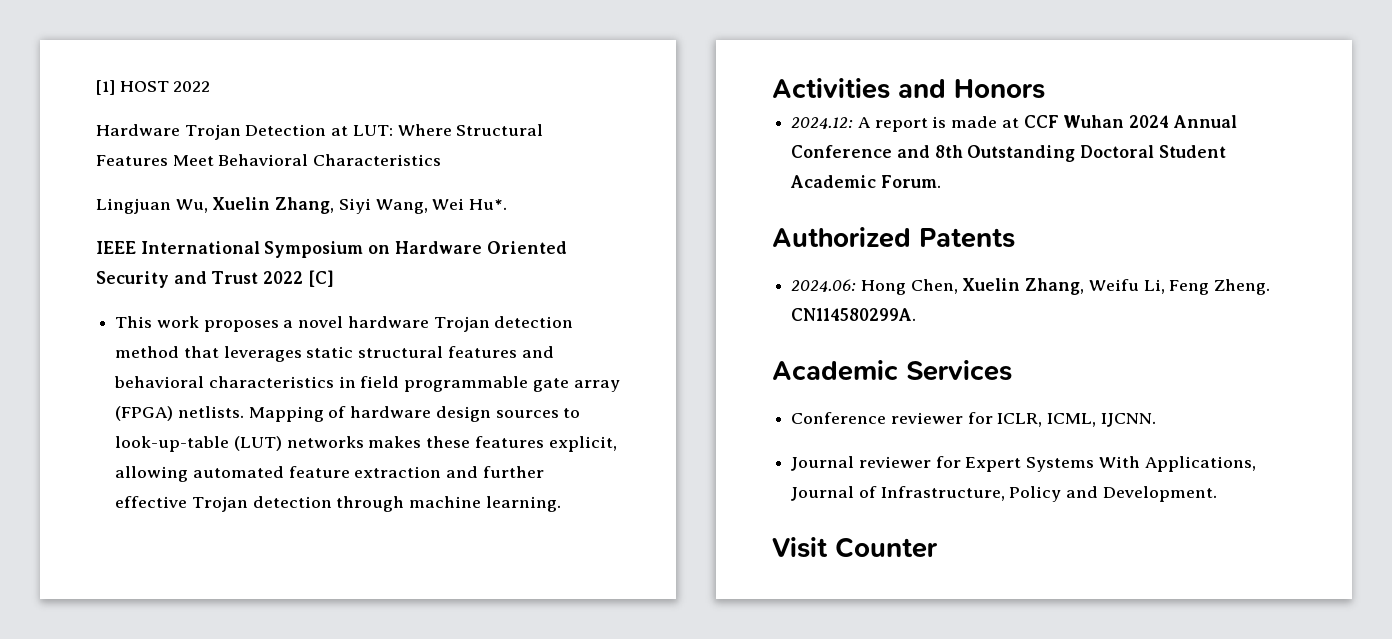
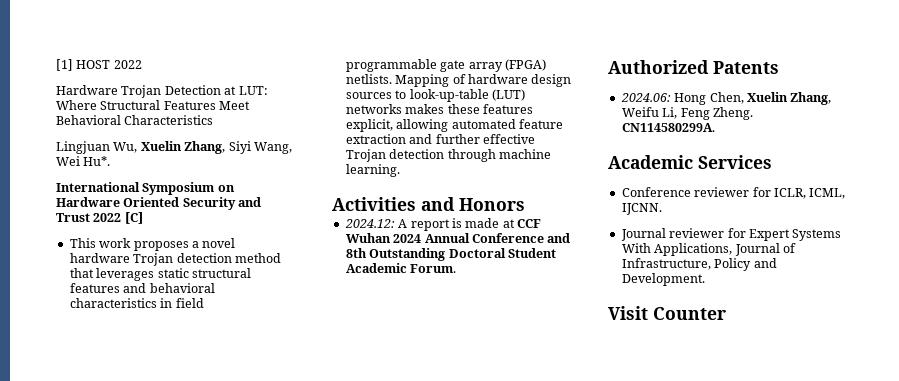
[96,241,136,254] IEEE -> (111, 161) none

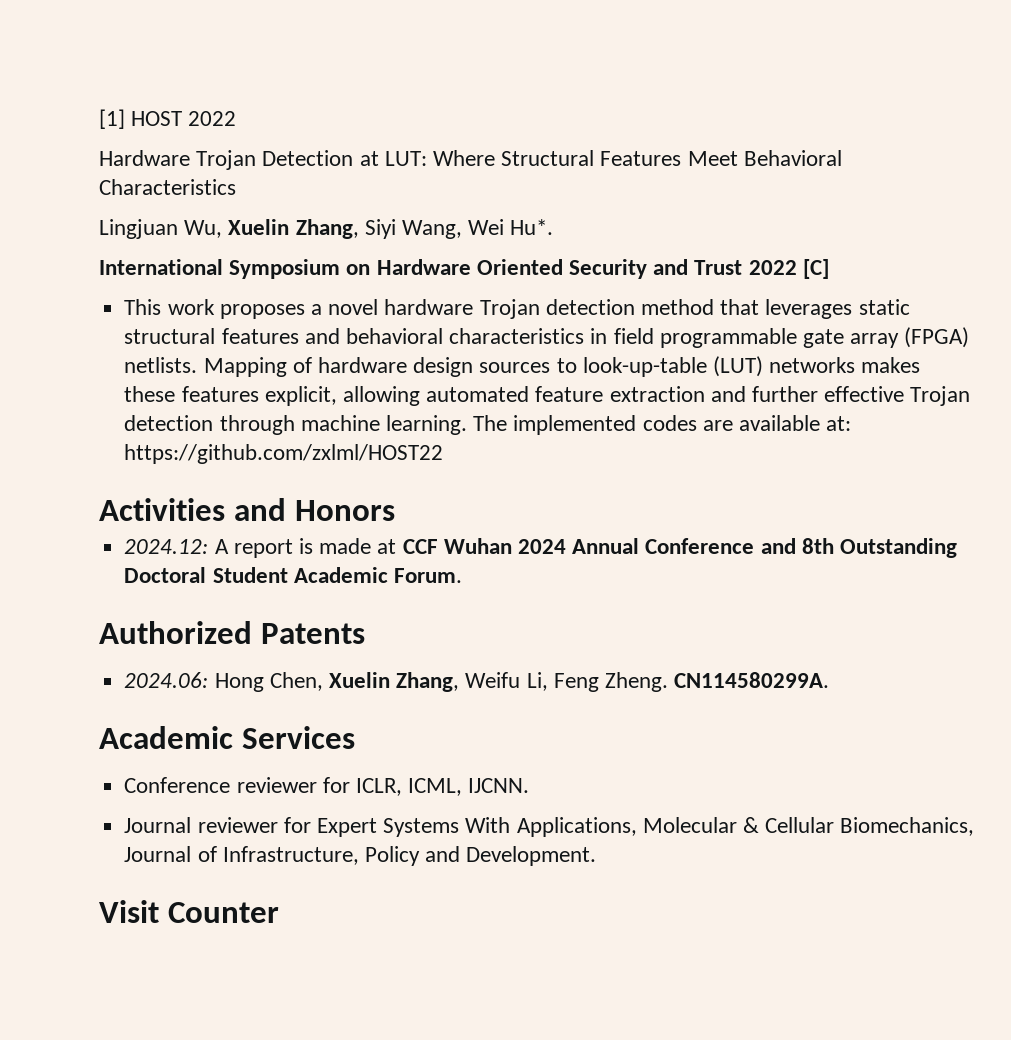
(400, 170) none -> [473,415,852,435] [124,444,444,464] The implemented codes are available at: https://github.com/zxlml/HOST22
(733, 249) none -> [642,817,975,836] Molecular & Cellular Biomechanics,

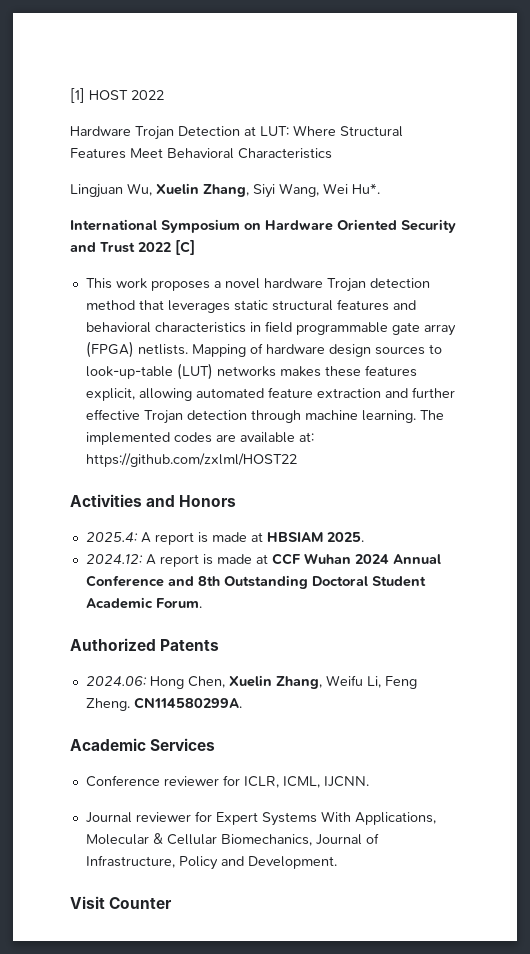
(395, 510) none -> [85,532,364,545] // 2025.4: A report is made at HBSIAM 2025.

